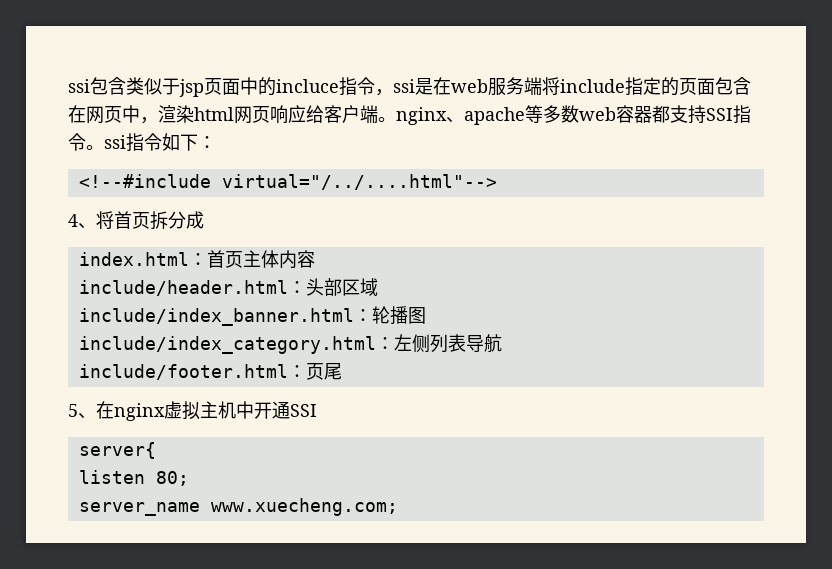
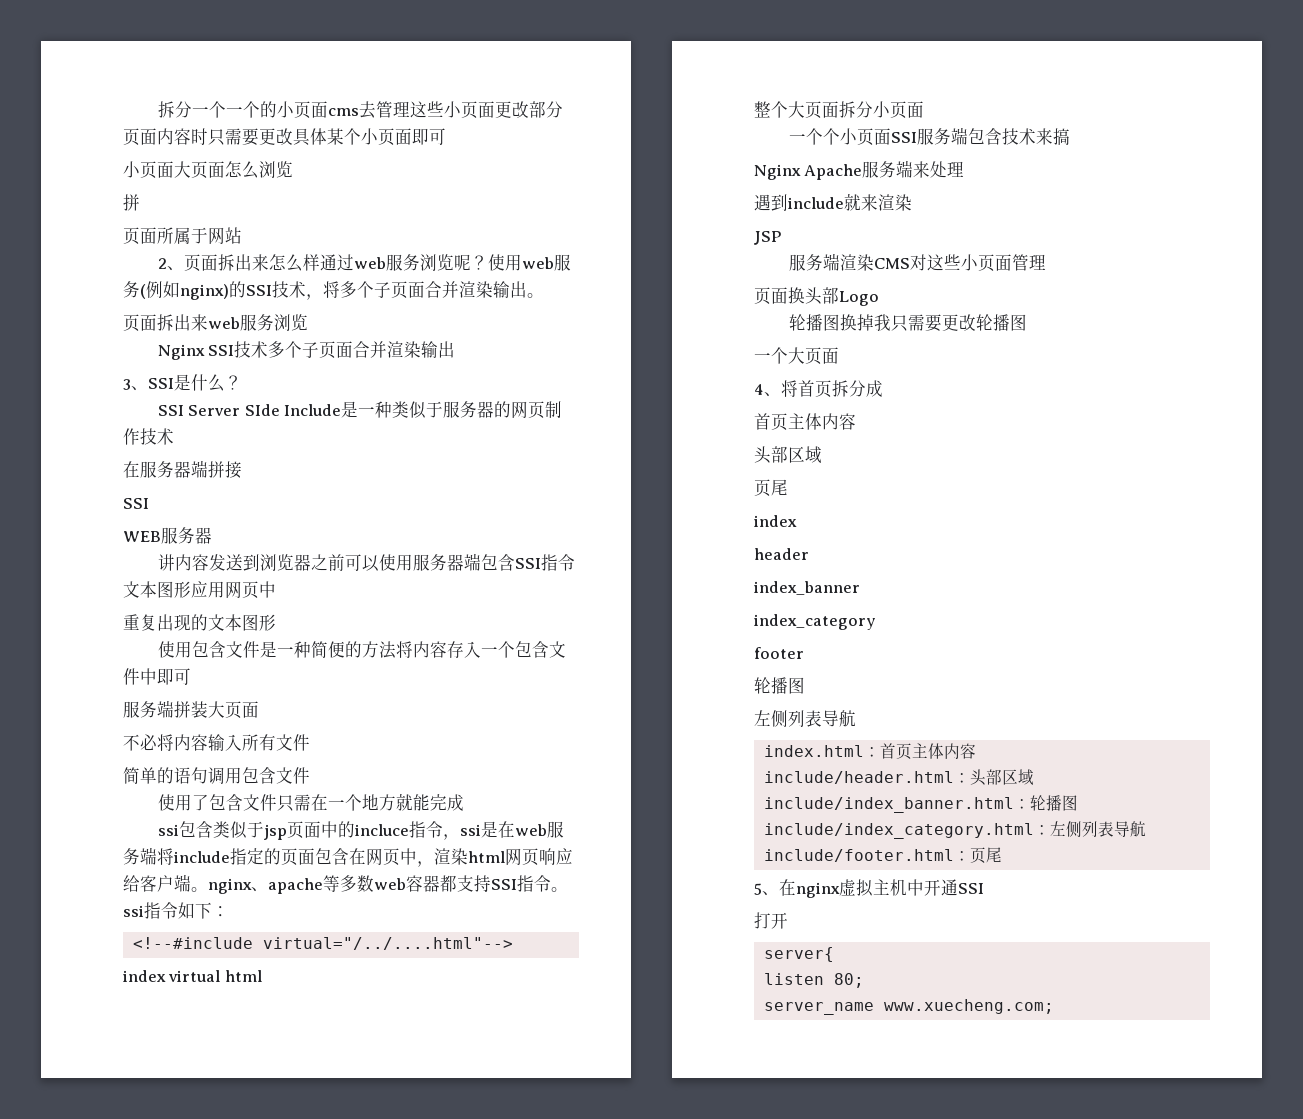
(68, 86) none -> [157,101,563,119] [123,128,446,146] [123,161,293,179] [123,194,140,211] [123,227,242,245] [157,254,571,272] [123,281,544,300] [123,314,308,332] [157,341,456,360] [123,374,242,392] [157,401,563,419] [123,428,174,445] [123,460,242,479] [123,498,149,509] [123,527,212,544] [157,553,575,572] [123,581,276,599] [123,614,276,631] [157,641,566,659] [123,668,191,685] [123,700,259,719] [123,734,310,751] [123,767,310,785] [157,794,464,812] 拆分一个一个的小页面cms去管理这些小页面更改部分页面内容时只需要更改具体某个小页面即可 // 小页面大页面怎么浏览 // 拼 // 页面所属于网站 // 2、页面拆出来怎么样通过web服务浏览呢？使用web服务(例如nginx)的SSI技术，将多个子页面合并渲染输出。 // 页面拆出来web服务浏览 // Nginx SSI技术多个子页面合并渲染输出 // 3、SSI是什么？ // SSI Server SIde Include是一种类似于服务器的网页制作技术 // 在服务器端拼接 // SSI // WEB服务器 // 讲内容发送到浏览器之前可以使用服务器端包含SSI指令文本图形应用网页中 // 重复出现的文本图形 // 使用包含文件是一种简便的方法将内容存入一个包含文件中即可 // 服务端拼装大页面 // 不必将内容输入所有文件 // 简单的语句调用包含文件 // 使用了包含文件只需在一个地方就能完成 //
(497, 182) none -> [123,970,262,982] [754,101,924,119] [788,127,1070,146] [754,160,965,180] [754,194,912,211] [754,231,782,245] [788,253,1046,272] [754,287,879,306] [788,314,1027,332] [754,347,839,365] // index virtual html // 整个大页面拆分小页面 // 一个个小页面SSI服务端包含技术来搞 // Nginx Apache服务端来处理 // 遇到include就来渲染 // JSP // 服务端渲染CMS对这些小页面管理 // 页面换头部Logo // 轮播图换掉我只需要更改轮播图 // 一个大页面
(204, 220) none -> [754,413,856,431] [754,446,822,464] [754,479,788,497] [754,515,797,527] [754,548,809,560] [754,581,860,595] [754,614,876,630] [754,647,804,659] [754,677,805,694] [754,710,856,727] // 首页主体内容 // 头部区域 // 页尾 // index // header // index_banner // index_category // footer // 轮播图 // 左侧列表导航
(317, 410) none -> [754,912,788,929] // 打开

